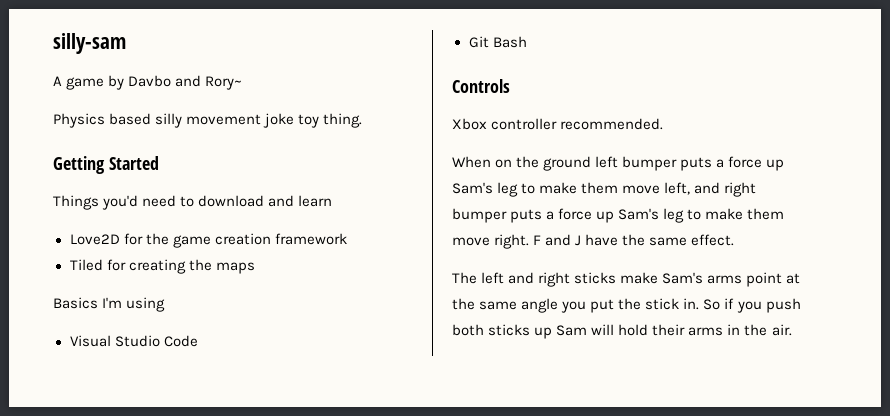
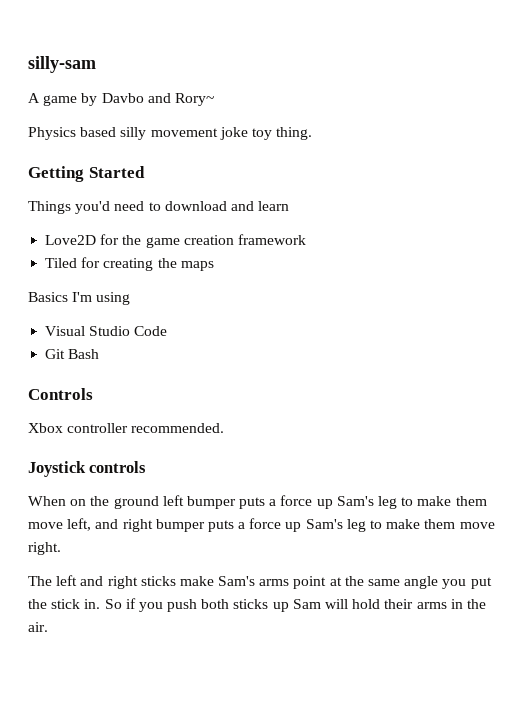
(664, 124) none -> [28,461,147,477] // Joystick controls
[533,234,735,246] F and J have the same effect. -> (61, 548) none

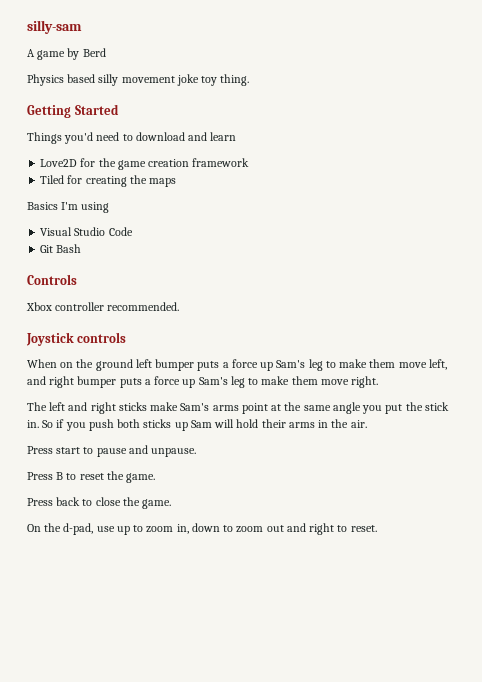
[101,93,214,106] Davbo and Rory~ -> [82,48,106,57] Berd
(48, 627) none -> [27,445,197,457] [27,471,156,483] [27,497,172,509] [27,523,377,535] // Press start to pause and unpause. // Press B to reset the game. // Press back to close the game. // On the d-pad, use up to zoom in, down to zoom out and right to reset.

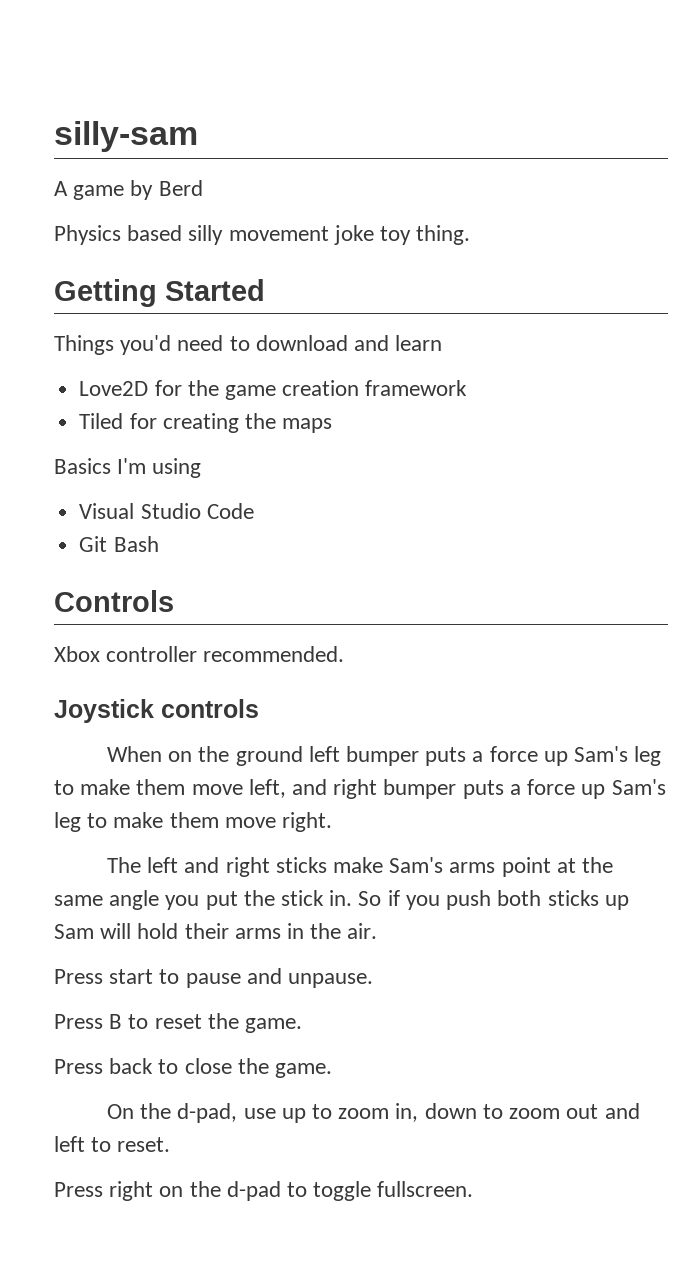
[309,523,335,535] right -> [54,1136,85,1152] left
(377, 528) none -> [54,1181,474,1201] // Press right on the d-pad to toggle fullscreen.

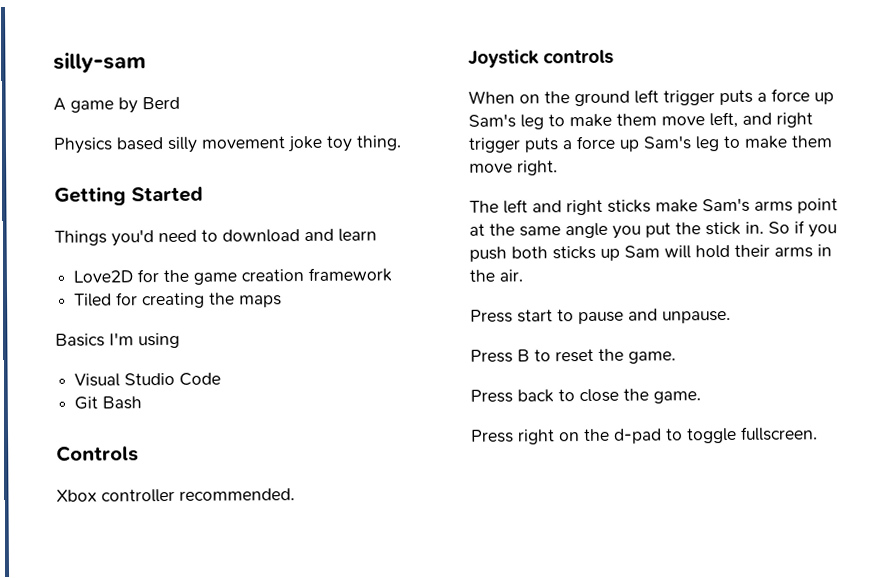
[346,746,420,766] bumper -> [663,90,715,106] trigger
[383,779,457,799] bumper -> [468,137,521,153] trigger
[106,1103,640,1123] [54,1136,171,1152] // On the d-pad, use up to zoom in, down to zoom out and left to reset. -> (701, 397) none

